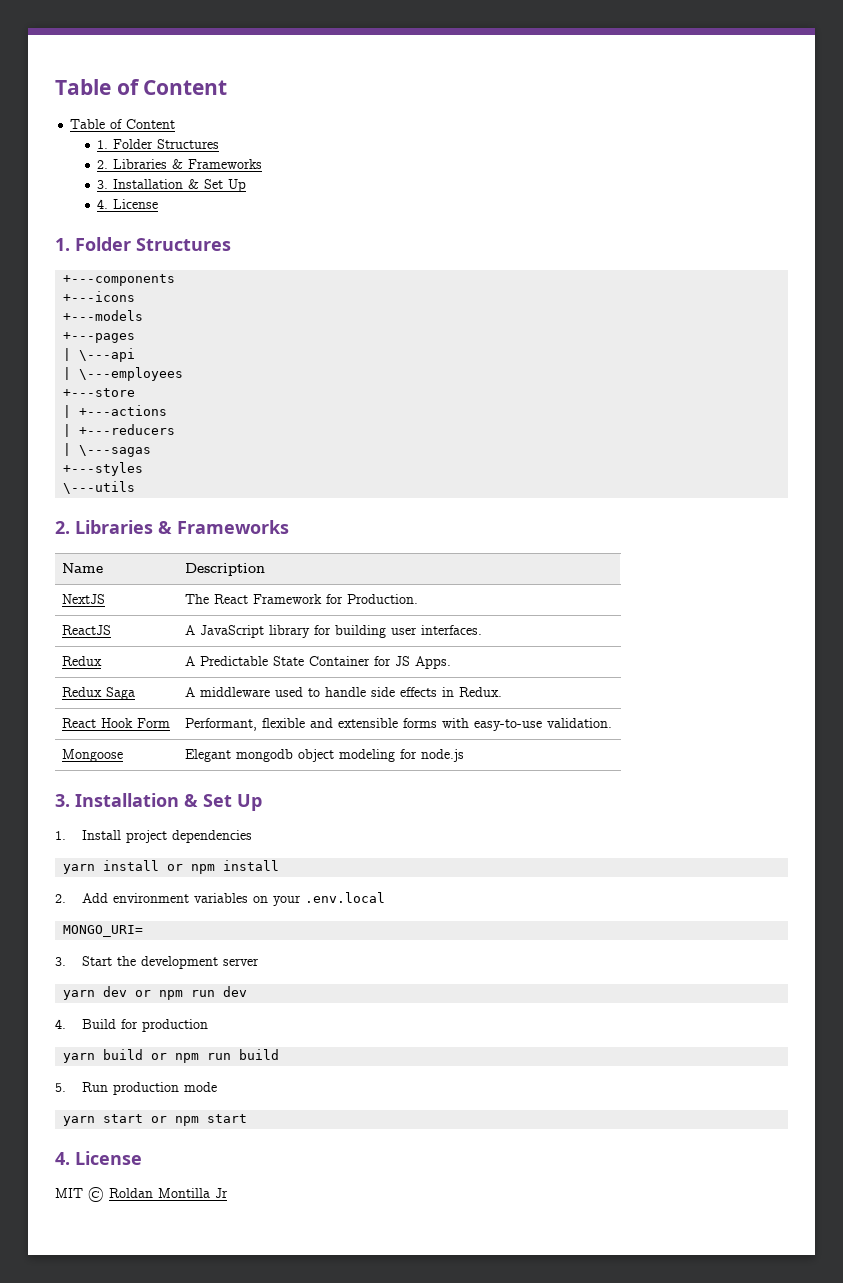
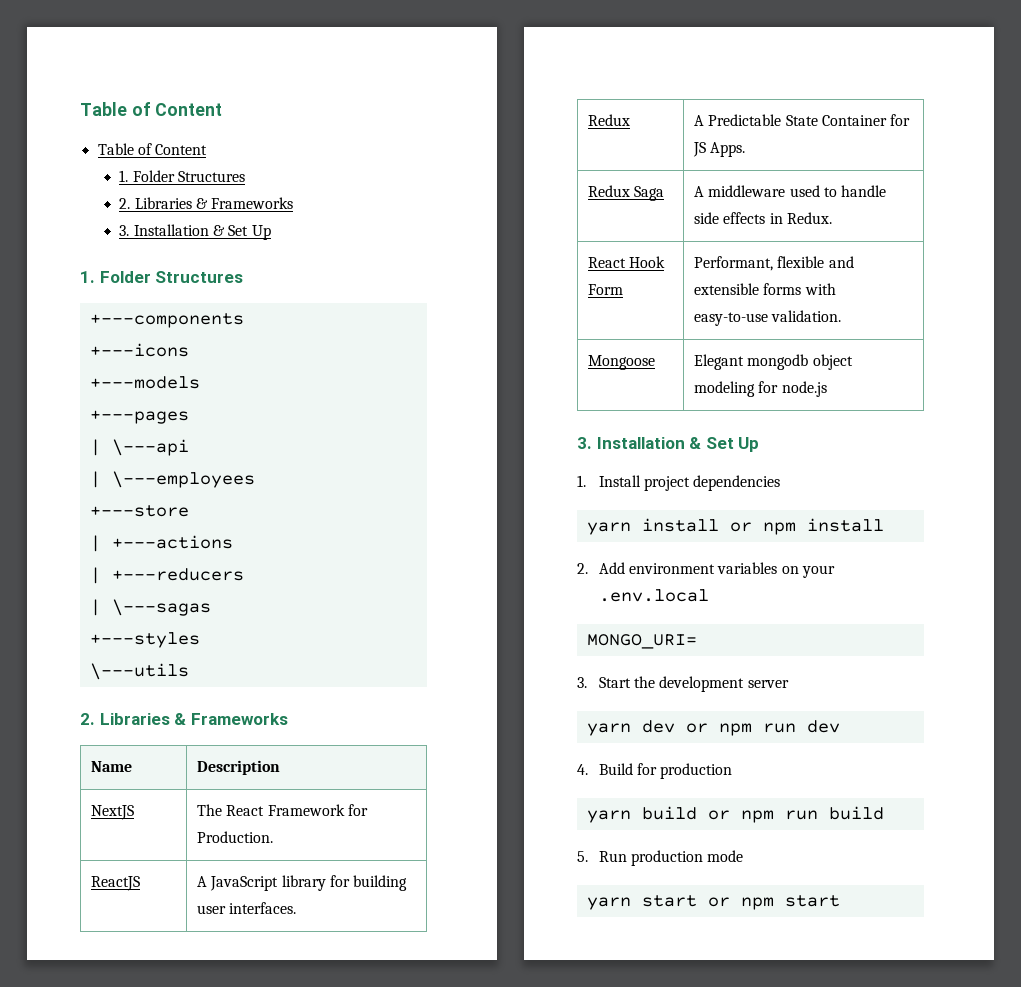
[97,199,159,209] // 4. License -> (271, 232) none
[55,1151,142,1165] [55,1187,228,1202] // 4. License // MIT © Roldan Montilla Jr -> (840, 901) none

